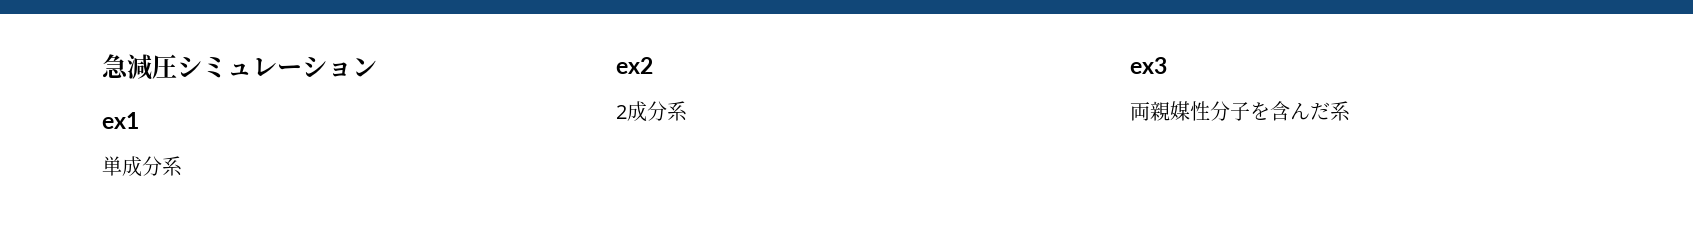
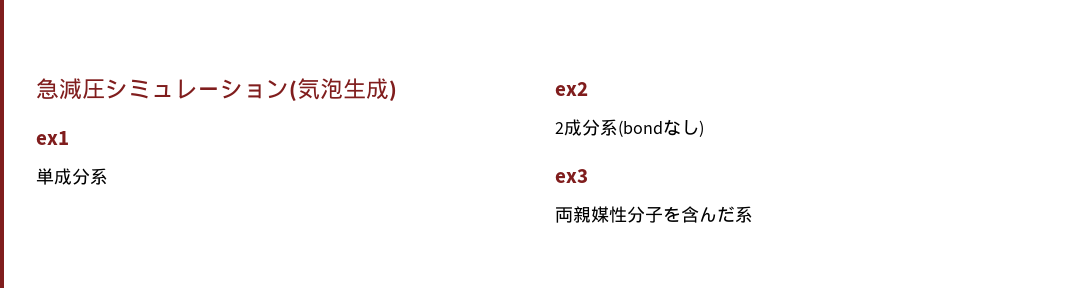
(377, 67) none -> [289,78,397,101] (気泡生成)
(687, 111) none -> [618,119,704,137] (bondなし)

